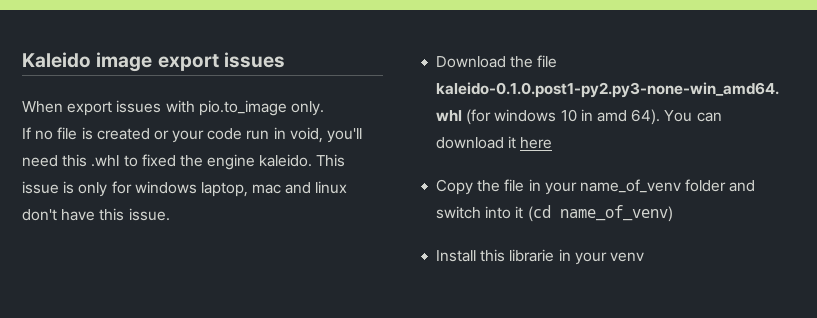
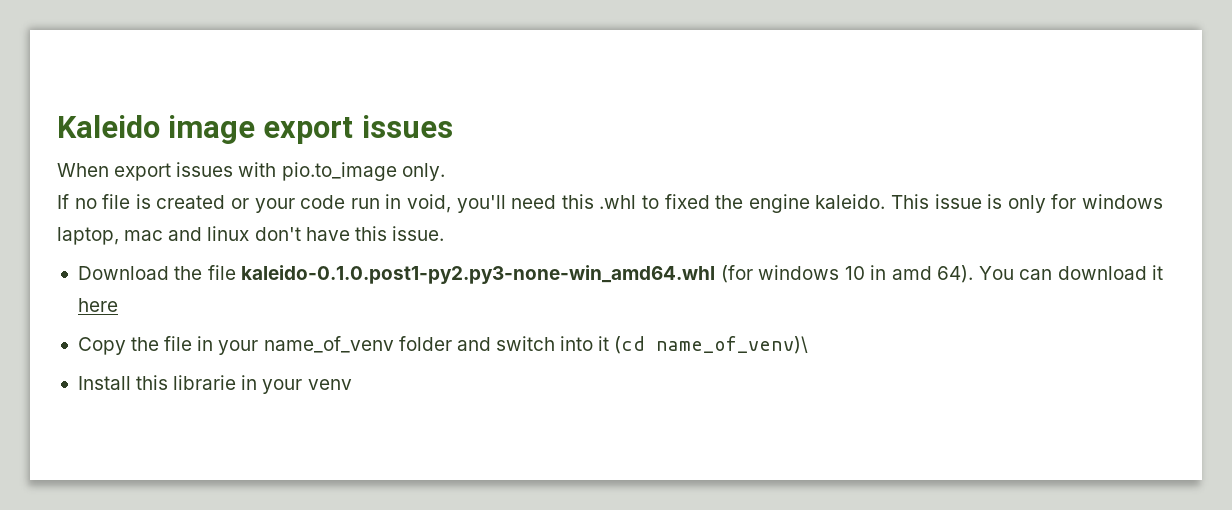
[559,205,673,222] name_of_venv) -> [656,336,809,354] name_of_venv)\

